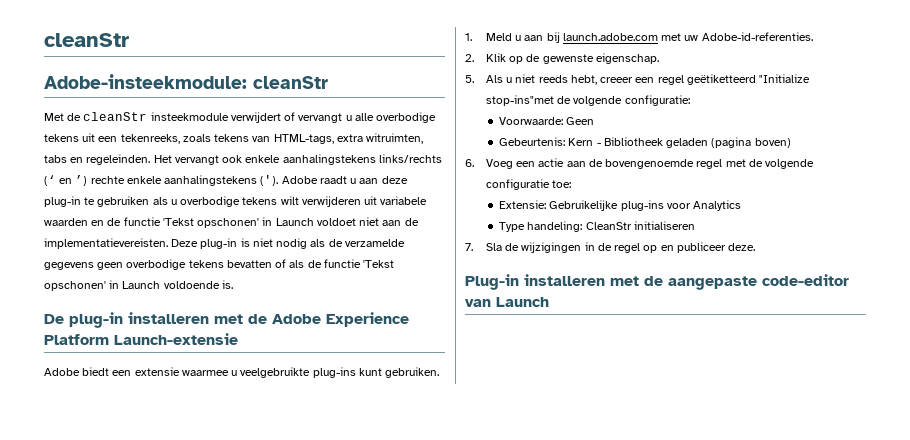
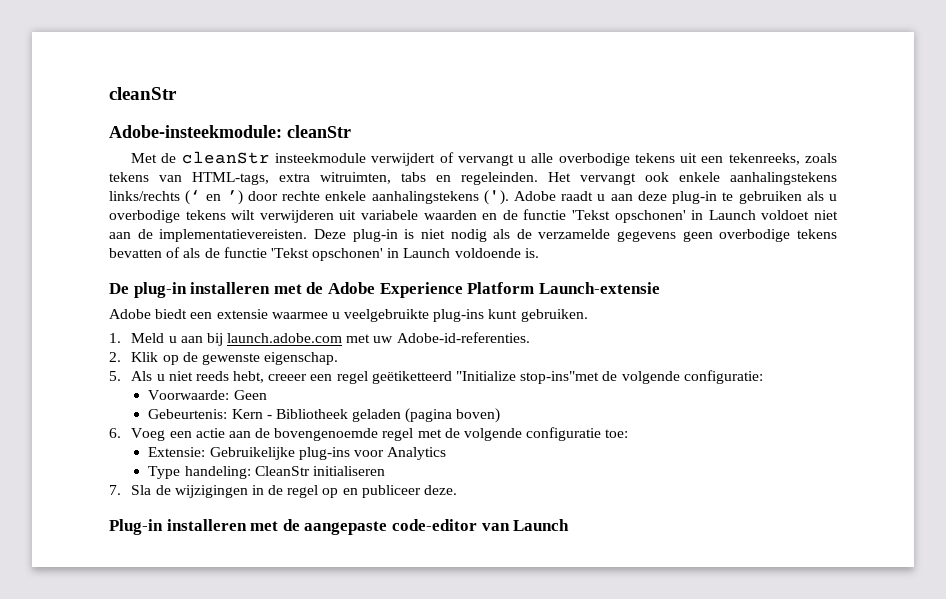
(88, 180) none -> [247,191,278,201] door

